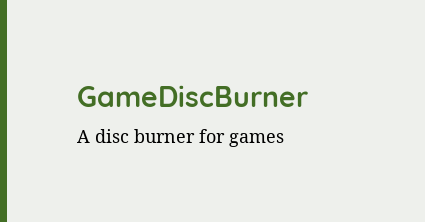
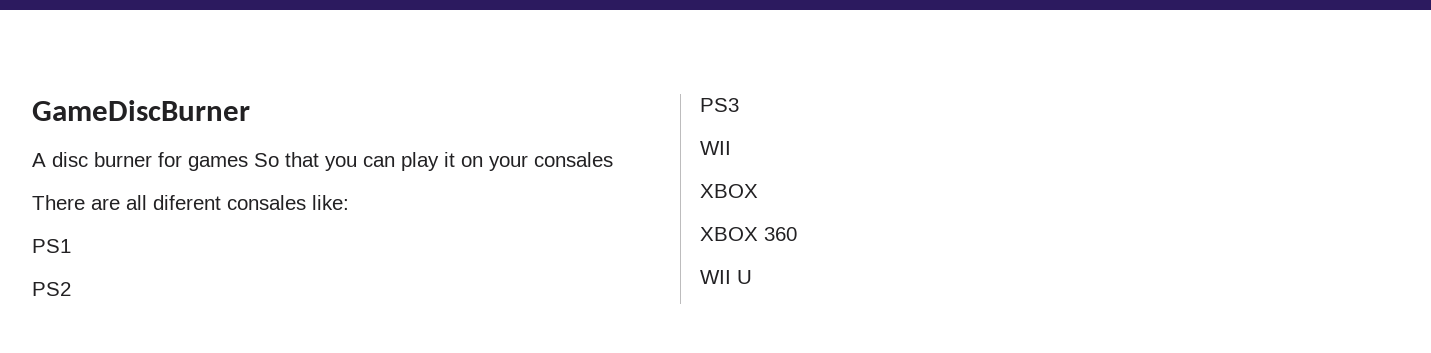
(284, 140) none -> [254,152,613,171] [32,195,349,210] [32,239,71,253] [32,282,71,296] [700,98,739,112] [700,141,731,155] [700,184,758,198] [700,227,797,241] [700,270,752,284] So that you can play it on your consales // There are all diferent consales like: // PS1 // PS2 // PS3 // WII // XBOX // XBOX 360 // WII U

